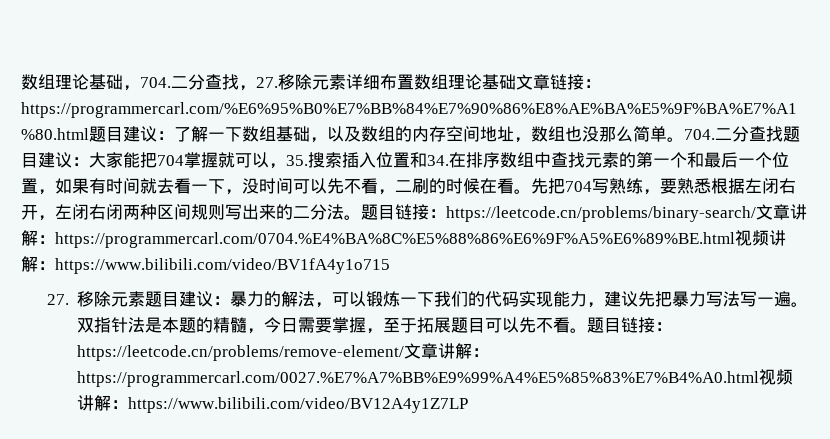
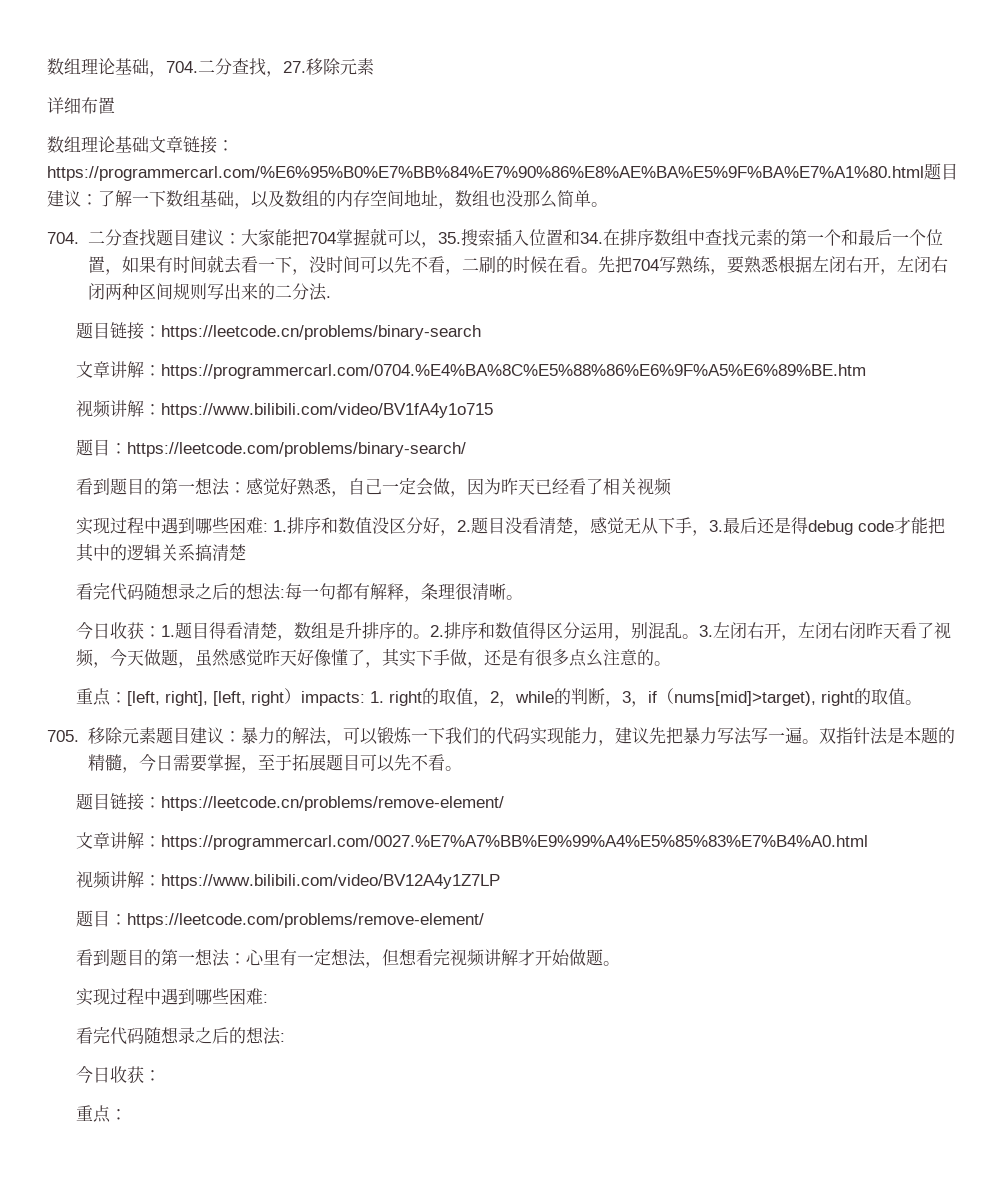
(346, 82) none -> (374, 66) //
(414, 82) none -> (115, 105) //
(684, 139) none -> (608, 204) //
[344,204,807,222] [21,230,735,248] 。题目链接：https://leetcode.cn/problems/binary-search/文章讲解：https://programmercarl.com/0704.%E4%BA%8C%E5%88%86%E6%9F%A5%E6%89%BE.html -> [325,296,331,298] [76,322,482,340] [76,361,867,379] . // 题目链接：https://leetcode.cn/problems/binary-search // 文章讲解：https://programmercarl.com/0704.%E4%BA%8C%E5%88%86%E6%9F%A5%E6%89%BE.htm //
[46,294,69,305] 27. -> [76,439,467,457] [76,478,673,497] [76,517,946,536] [76,543,247,562] [76,583,524,602] [76,621,952,641] [76,648,672,668] [76,688,923,707] [47,730,79,742] 题目：https://leetcode.com/problems/binary-search/ // 看到题目的第一想法：感觉好熟悉，自己一定会做，因为昨天已经看了相关视频 // 实现过程中遇到哪些困难: 1.排序和数值没区分好，2.题目没看清楚，感觉无从下手，3.最后还是得debug code才能把其中的逻辑关系搞清楚 // 看完代码随想录之后的想法:每一句都有解释，条理很清晰。 // 今日收获：1.题目得看清楚，数组是升排序的。2.排序和数值得区分运用，别混乱。3.左闭右开，左闭右闭昨天看了视频，今天做题，虽然感觉昨天好像懂了，其实下手做，还是有很多点幺注意的。 // 重点：[left, right], [left, right）impacts: 1. right的取值，2，while的判断，3，if（nums[mid]>target), right的取值。 // 705.
(588, 330) none -> (462, 768) //
(405, 353) none -> (505, 803) //
(760, 379) none -> (869, 842) //
(469, 405) none -> [76,910,485,928] [76,949,621,968] [76,988,269,1006] [76,1027,286,1045] [76,1065,162,1084] [76,1105,128,1123] // 题目：https://leetcode.com/problems/remove-element/ // 看到题目的第一想法：心里有一定想法，但想看完视频讲解才开始做题。 // 实现过程中遇到哪些困难: // 看完代码随想录之后的想法: // 今日收获： // 重点：

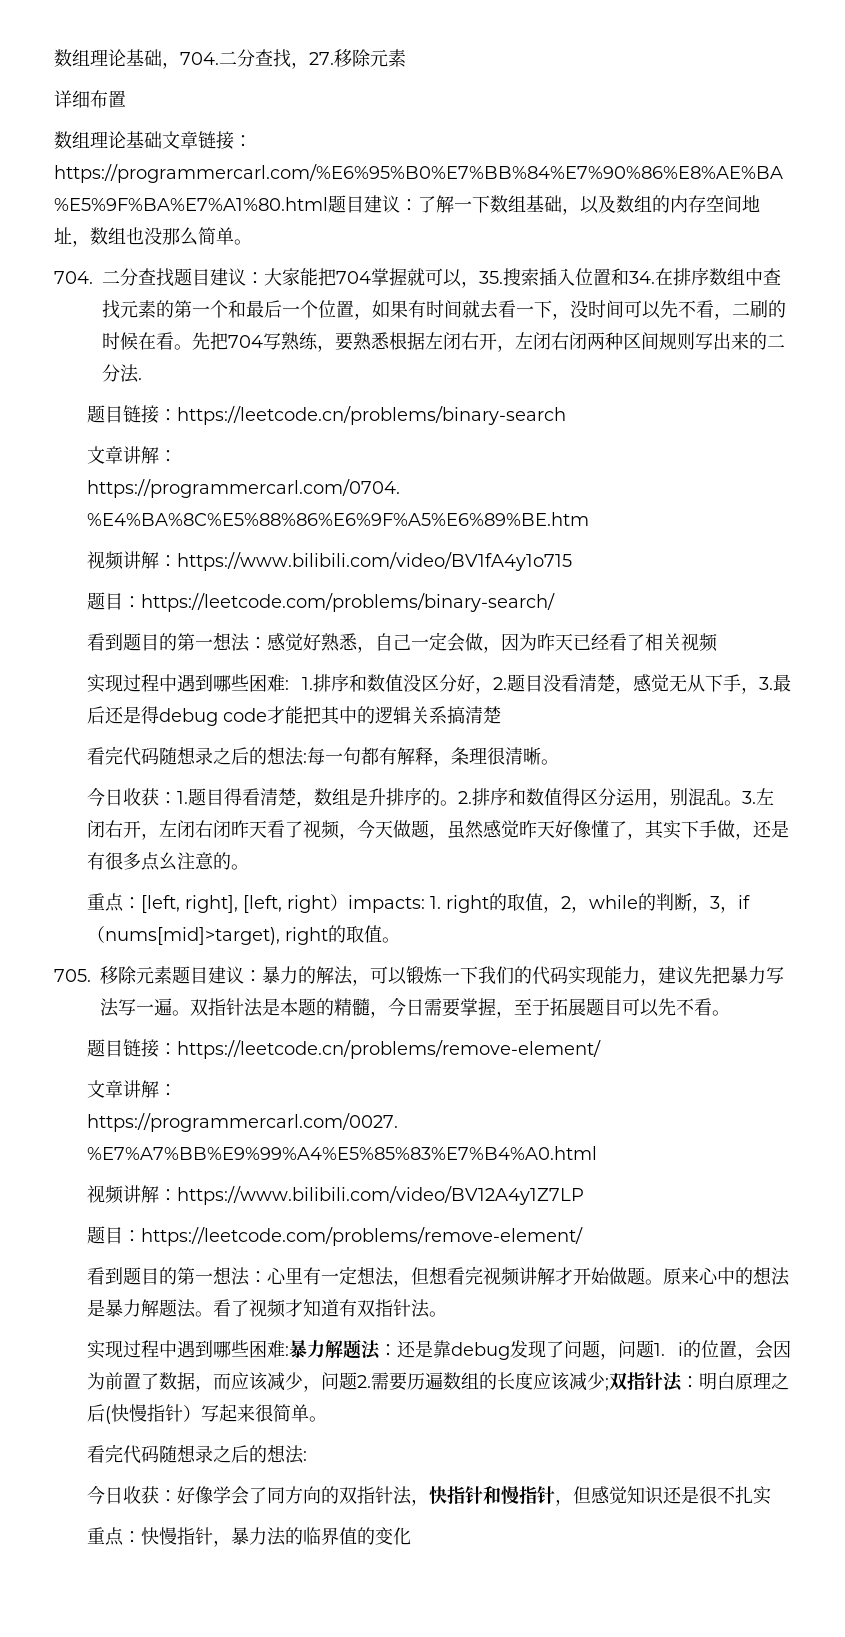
[76,988,269,1006] // 实现过程中遇到哪些困难: -> [663,1266,791,1286] [87,1299,448,1318] [87,1339,791,1360] [87,1372,790,1392] [87,1404,328,1424] 原来心中的想法是暴力解题法。看了视频才知道有双指针法。 // 实现过程中遇到哪些困难:暴力解题法：还是靠debug发现了问题，问题1. i的位置，会因为前置了数据，而应该减少，问题2.需要历遍数组的长度应该减少;双指针法：明白原理之后(快慢指针）写起来很简单。
[76,1105,128,1123] // 重点： -> [177,1486,772,1506] [87,1527,412,1547] 好像学会了同方向的双指针法，快指针和慢指针，但感觉知识还是很不扎实 // 重点：快慢指针，暴力法的临界值的变化

